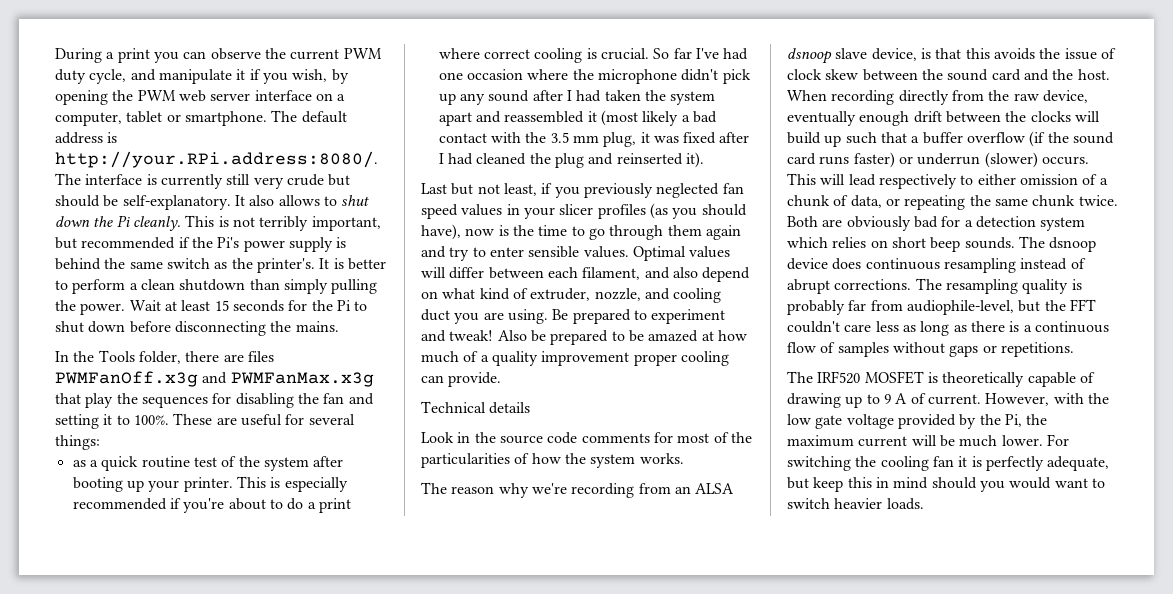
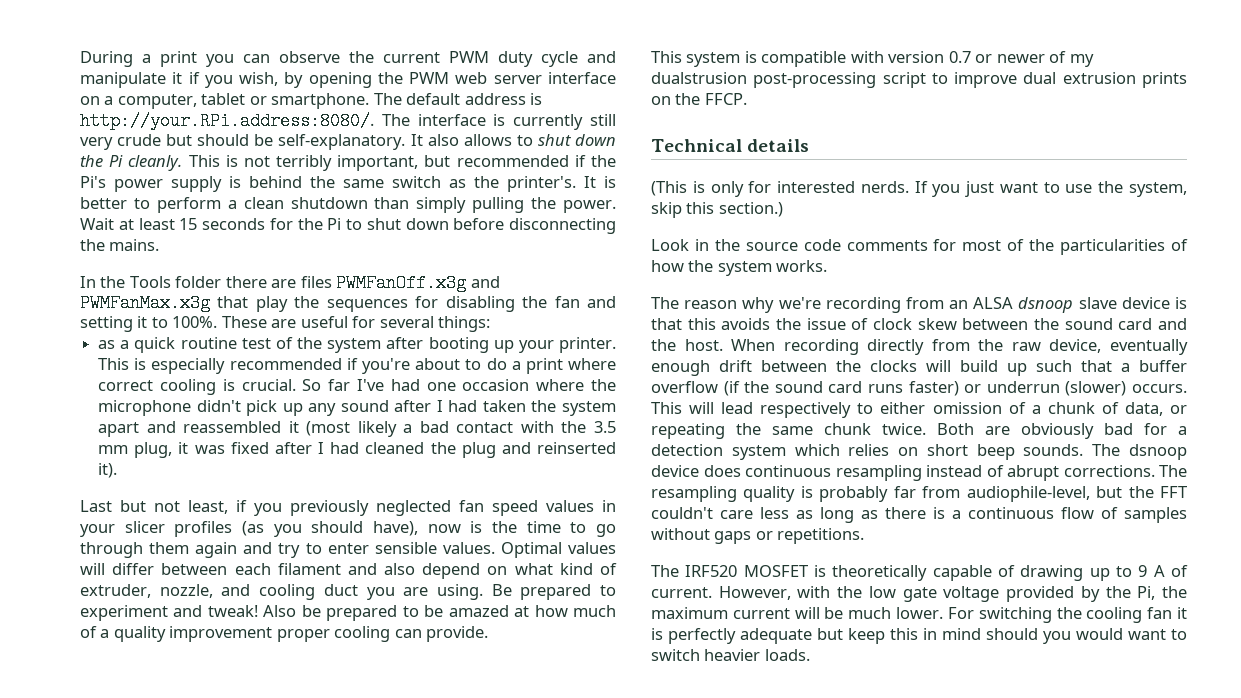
[89,69,127,84] cycle, -> [541,51,578,67] cycle
[138,351,181,364] folder, -> [175,276,222,288] folder
[582,267,641,280] filament, -> [277,563,341,575] filament
[421,401,531,414] Technical details -> [651,51,1094,67] [651,72,1187,88] [651,93,747,105] [651,139,810,152] [651,181,1187,197] [651,202,783,218] This system is compatible with version 0.7 or newer of my dualstrusion post-processing script to improve dual extrusion prints on the FFCP. // Technical details // (This is only for interested nerds. If you just want to use the system, skip this section.)
[871,48,917,61] device, -> [1121,297,1170,309] device
[1047,456,1110,471] adequate, -> [740,628,812,644] adequate

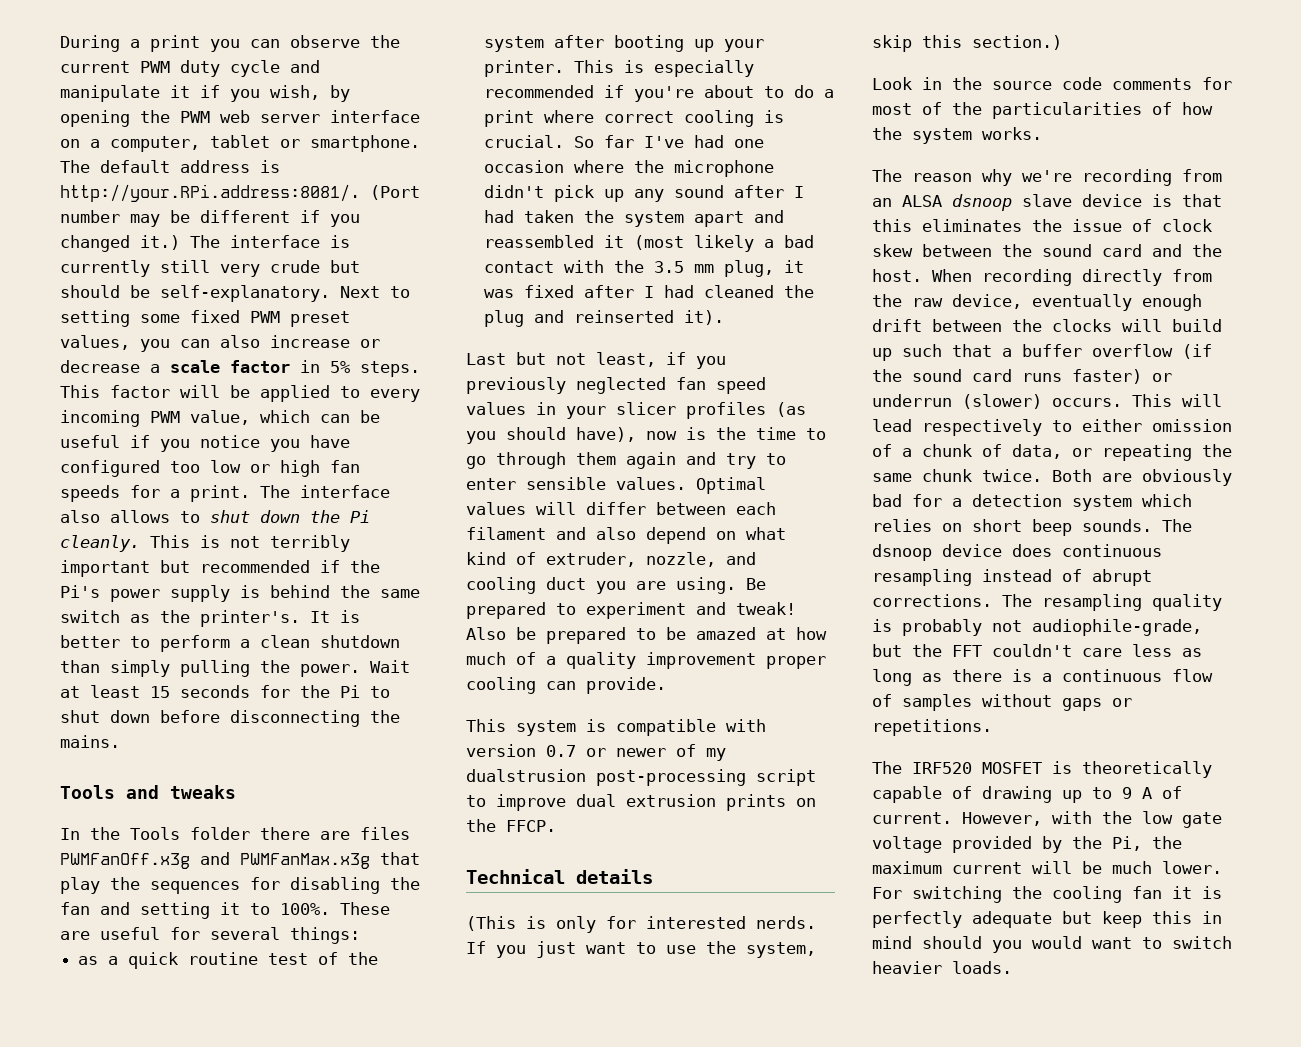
[80,112,374,130] http://your.RPi.address:8080/. -> [60,184,420,202] [60,210,360,227] [60,235,180,252] http://your.RPi.address:8081/. (Port number may be different if you changed it.)
[410,134,423,146] It -> [340,286,410,298] [60,310,350,327] [60,335,380,352] [60,360,420,377] [60,385,420,402] [60,410,380,427] [60,435,350,452] [60,460,360,477] [60,485,390,502] Next to setting some fixed PWM preset values, you can also increase or decrease a scale factor in 5% steps. This factor will be applied to every incoming PWM value, which can be useful if you notice you have configured too low or high fan speeds for a print. The interface
[337,155,419,171] important, -> [60,560,150,577] important
(160, 245) none -> [60,785,236,799] // Tools and tweaks
[721,318,771,330] avoids -> [922,219,1022,232] eliminates
[893,486,1090,502] far from audiophile-level, -> [992,619,1202,636] not audiophile-grade,

